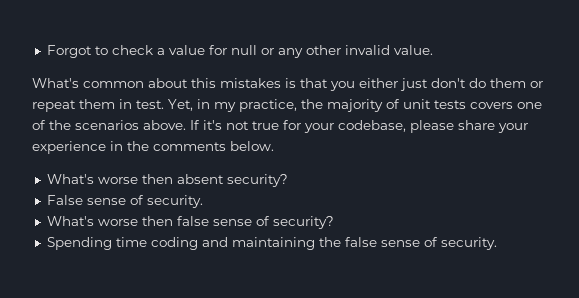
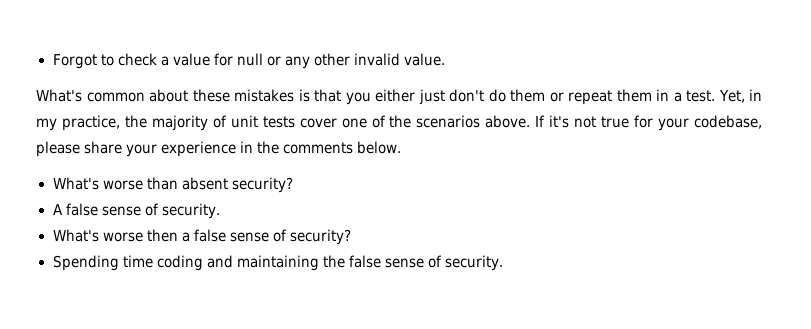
[191,78,216,88] this -> [192,89,230,102] these
(132, 104) none -> [673,92,682,102] a
[470,102,513,109] covers -> [299,118,337,128] cover
[141,174,173,184] then -> [146,177,178,190] than
[46,195,83,205] False -> [52,203,98,216] A false
(173, 221) none -> [181,232,190,242] a

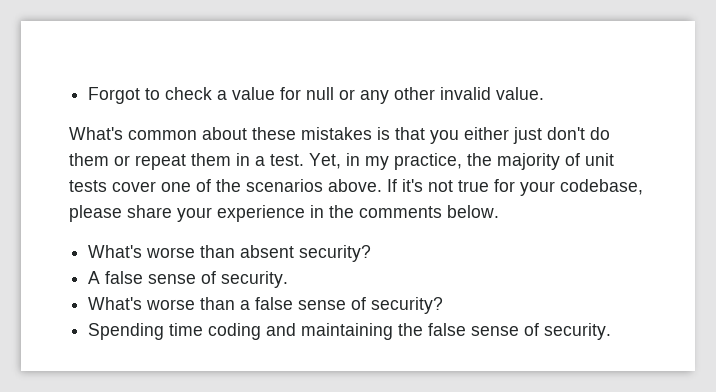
[146,229,178,242] then -> [200,297,236,310] than

